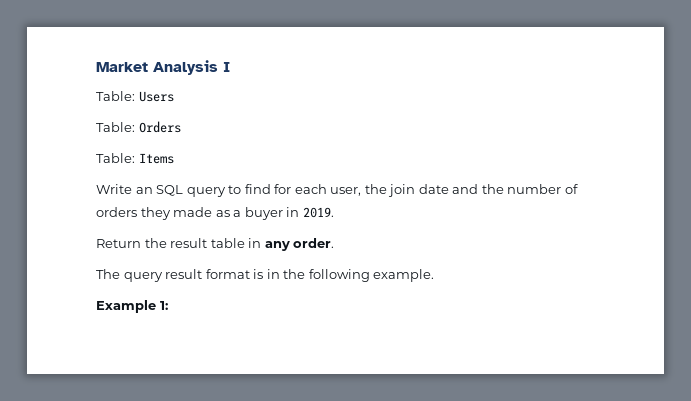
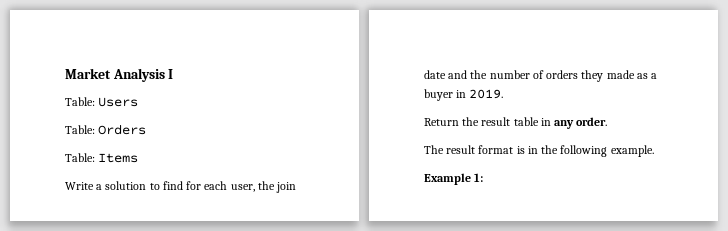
[135,185,226,197] an SQL query -> [96,181,147,190] a solution
[123,272,163,282] query -> (444, 149) none

